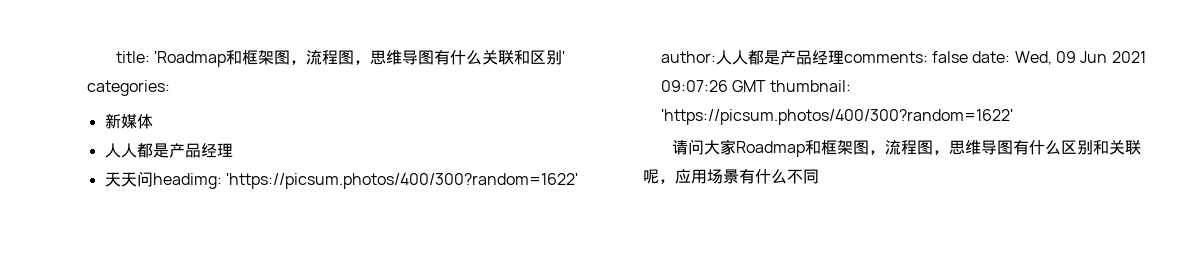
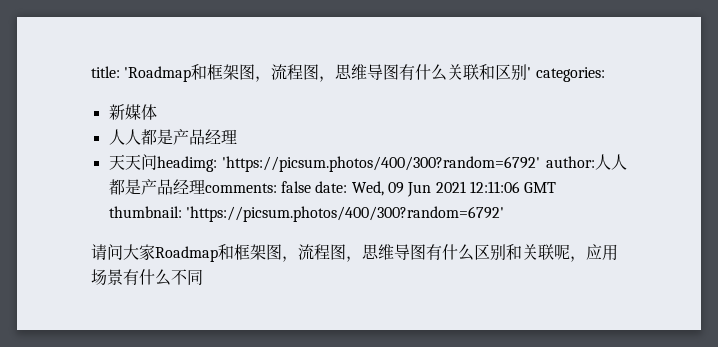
[225,173,578,189] 'https://picsum.photos/400/300?random=1622' -> [222,156,541,172] 'https://picsum.photos/400/300?random=6792'
[660,80,728,92] 09:07:26 -> [469,181,520,193] 12:11:06
[660,109,1013,125] 'https://picsum.photos/400/300?random=1622' -> [185,206,504,222] 'https://picsum.photos/400/300?random=6792'

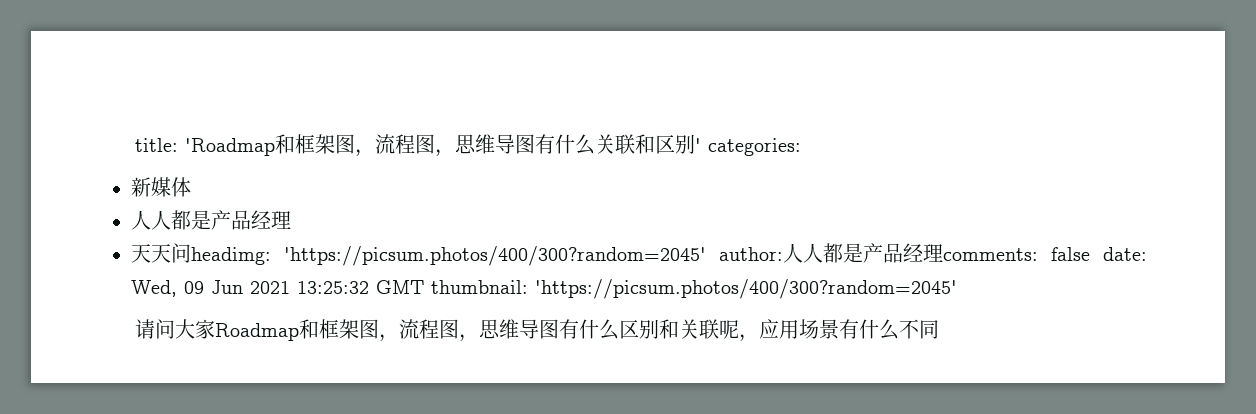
[222,156,541,172] 'https://picsum.photos/400/300?random=6792' -> [284,246,706,266] 'https://picsum.photos/400/300?random=2045'
[469,181,520,193] 12:11:06 -> [297,281,369,294] 13:25:32
[185,206,504,222] 'https://picsum.photos/400/300?random=6792' -> [535,279,957,299] 'https://picsum.photos/400/300?random=2045'

